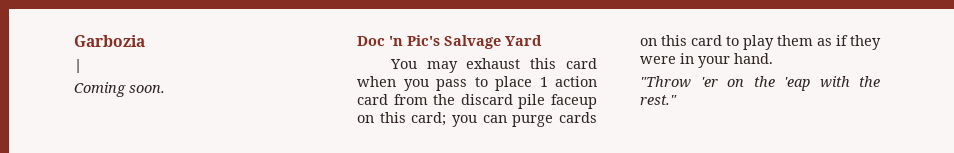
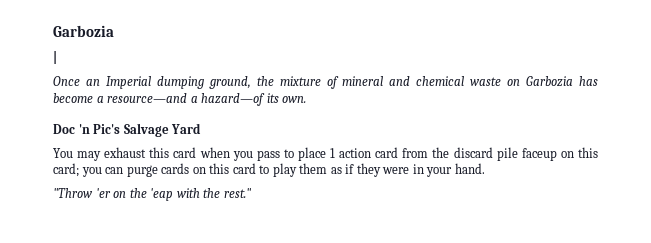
[74,82,165,97] Coming soon. -> [53,76,599,89] [53,93,307,106] Once an Imperial dumping ground, the mixture of mineral and chemical waste on Garbozia has become a resource—and a hazard—of its own.

